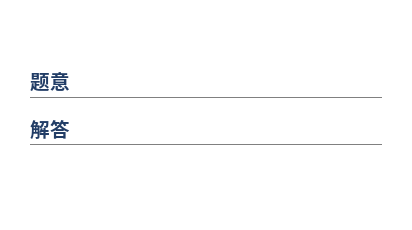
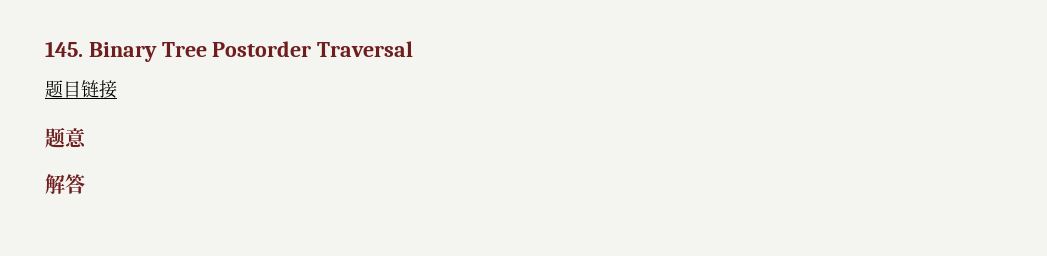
(30, 82) none -> [45,41,414,62] [45,80,117,99] 145. Binary Tree Postorder Traversal // 题目链接 //

